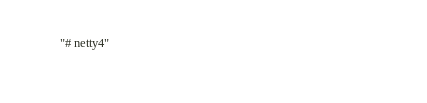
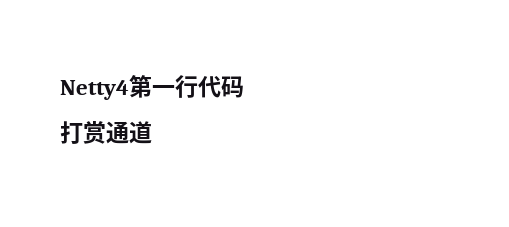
[60,39,110,50] "# netty4" -> [60,75,244,100] [60,121,152,144] Netty4第一行代码 // 打赏通道

